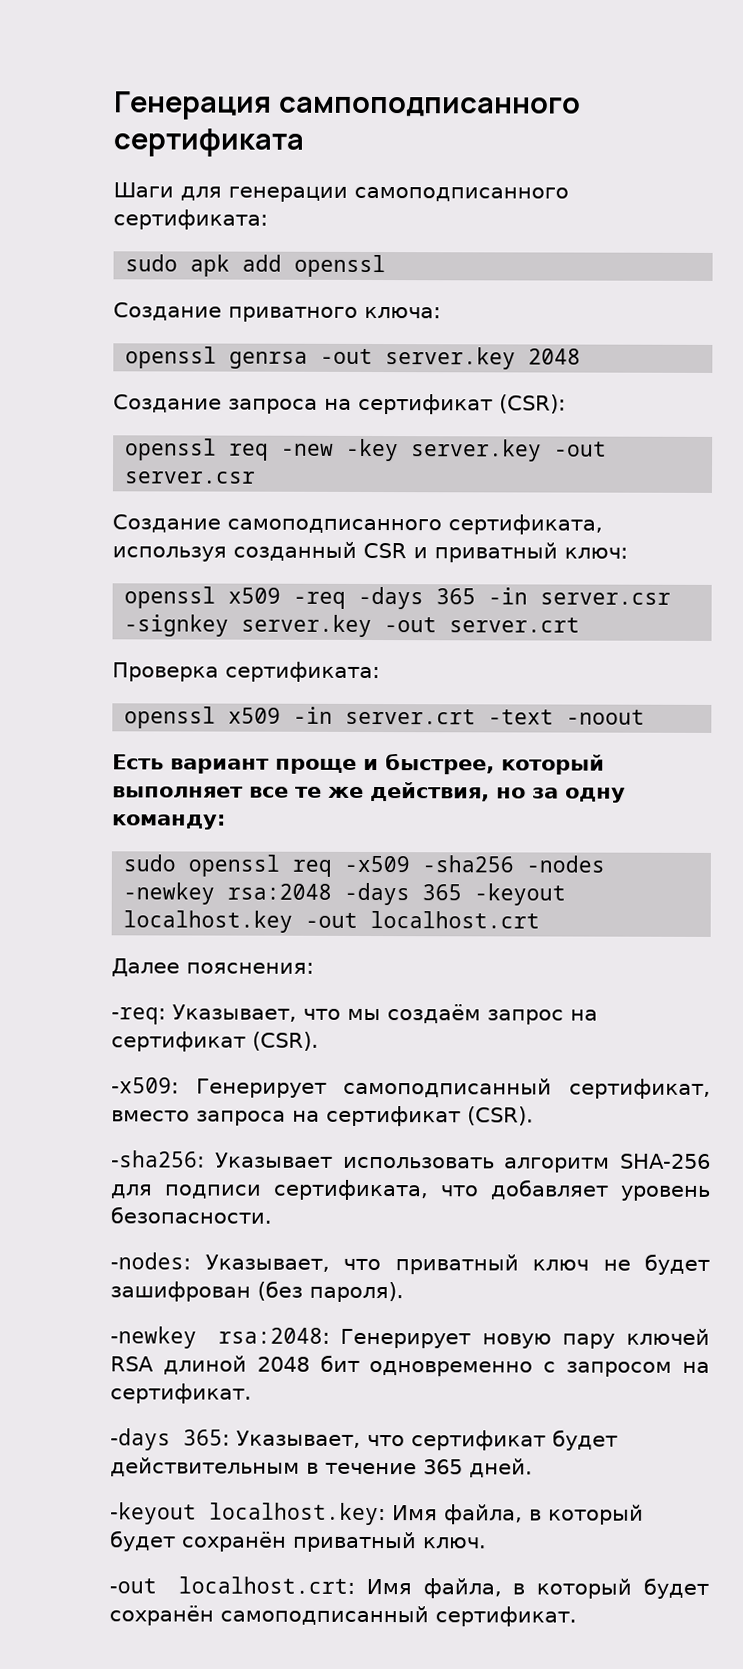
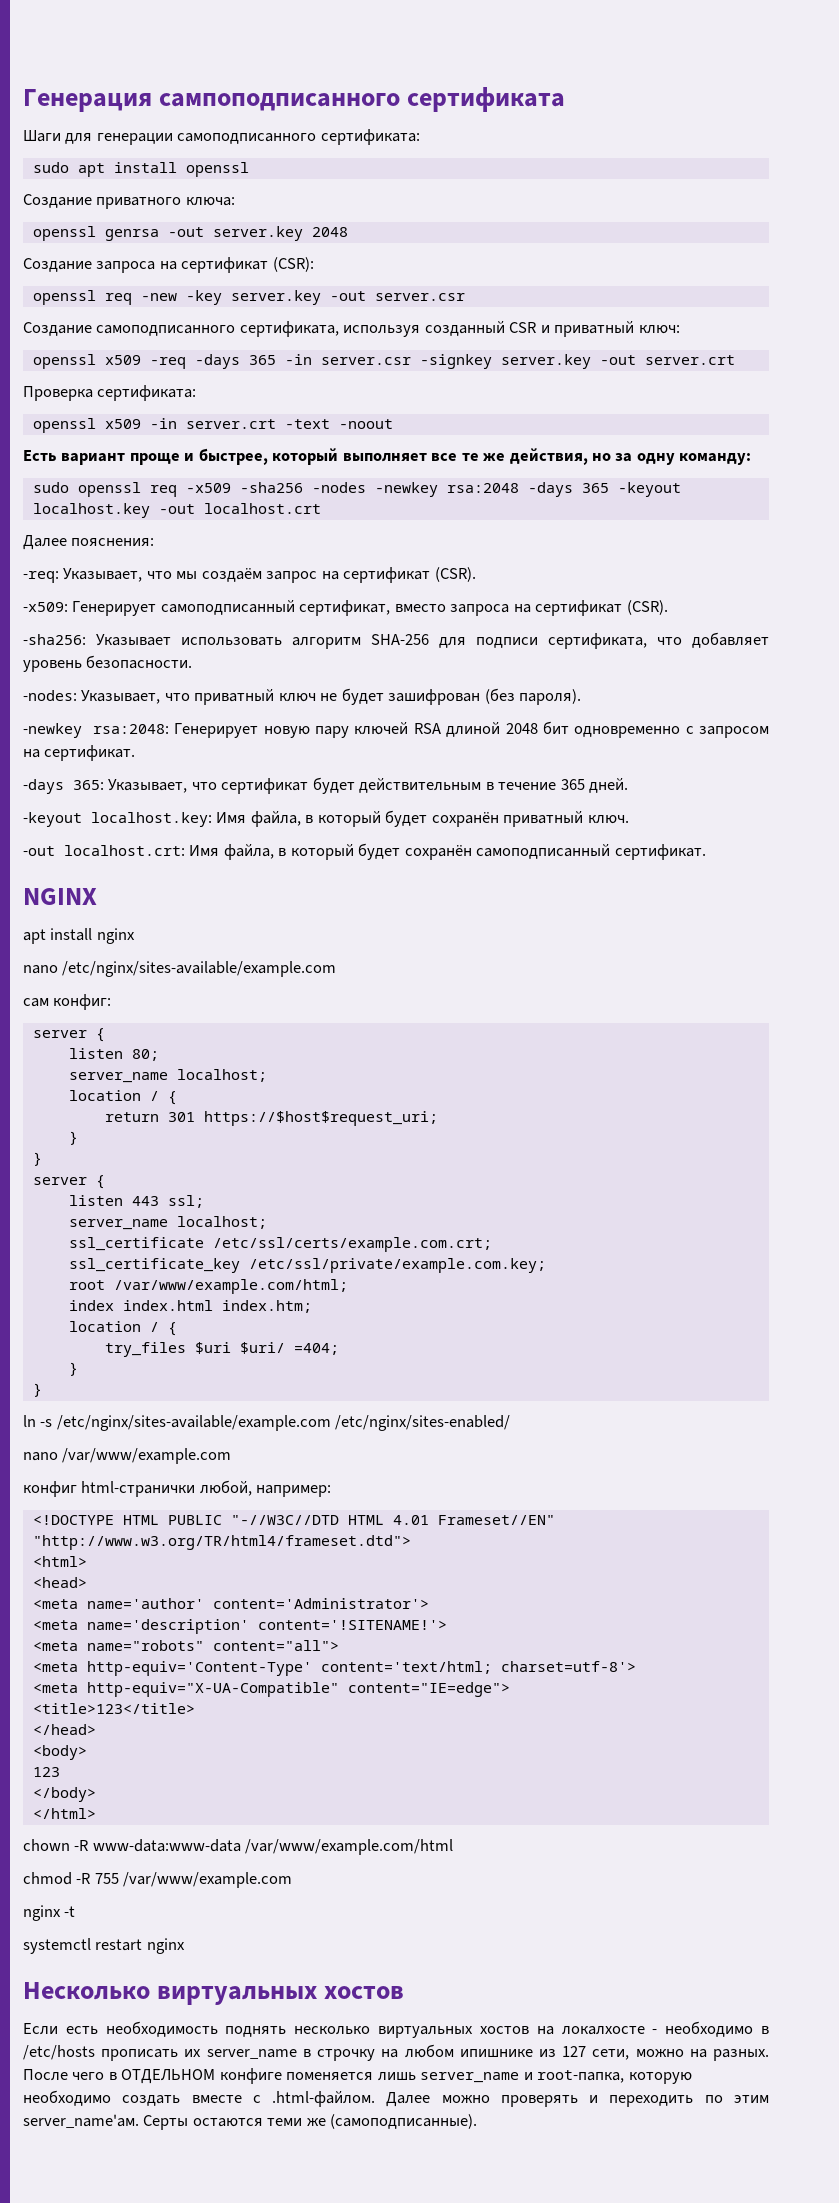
[190,254,283,277] apk add -> [77,162,177,177] apt install
(577, 1616) none -> [23,888,97,905] [23,928,135,944] [23,961,337,977] [23,994,112,1010] [32,1028,105,1042] [68,1048,159,1061] [68,1069,267,1083] [68,1090,177,1105] [104,1111,438,1126] [68,1131,78,1145] [32,1152,42,1166] [32,1175,105,1189] [68,1195,204,1208] [68,1216,267,1230] [68,1237,492,1252] [68,1258,546,1273] [68,1279,348,1294] [68,1300,312,1313] [68,1321,177,1336] [104,1342,339,1357] [68,1362,78,1376] [32,1383,42,1397] [23,1415,511,1431] [23,1448,232,1464] [23,1480,332,1497] [32,1515,555,1525] [32,1535,411,1550] [32,1556,87,1567] [32,1577,87,1588] [32,1598,429,1609] [32,1619,447,1634] [32,1640,339,1651] [32,1661,636,1676] [32,1682,510,1697] [32,1703,195,1714] [32,1724,96,1735] [32,1745,87,1760] [32,1767,60,1777] [32,1787,96,1802] [32,1808,96,1819] [23,1839,454,1855] [23,1872,293,1888] [23,1905,76,1921] [23,1938,185,1954] [23,1982,405,2005] [23,2021,770,2038] [23,2044,769,2061] [23,2068,692,2084] [23,2090,769,2107] [23,2114,478,2130] // NGINX // apt install nginx // nano /etc/nginx/sites-available/example.com // сам конфиг: // server { // listen 80; // server_name localhost; // location / { // return 301 https://$host$request_uri; // } // } // server { // listen 443 ssl; // server_name localhost; // ssl_certificate /etc/ssl/certs/example.com.crt; // ssl_certificate_key /etc/ssl/private/example.com.key; // root /var/www/example.com/html; // index index.html index.htm; // location / { // try_files $uri $uri/ =404; // } // } // ln -s /etc/nginx/sites-available/example.com /etc/nginx/sites-enabled/ // nano /var/www/example.com // конфиг html-странички любой, например: // <!DOCTYPE HTML PUBLIC "-//W3C//DTD HTML 4.01 Frameset//EN" "http://www.w3.org/TR/html4/frameset.dtd"> // <html> // <head> // <meta name='author' content='Administrator'> // <meta name='description' content='!SITENAME!'> // <meta name="robots" content="all"> // <meta http-equiv='Content-Type' content='text/html; charset=utf-8'> // <meta http-equiv="X-UA-Compatible" content="IE=edge"> // <title>123</title> // </head> // <body> // 123 // </body> // </html> // chown -R www-data:www-data /var/www/example.com/html // chmod -R 755 /var/www/example.com // nginx -t // systemctl restart nginx // Несколько виртуальных хостов // Если есть необходимость поднять несколько виртуальных хостов на локалхосте - необходимо в /etc/hosts прописать их server_name в строчку на любом ипишнике из 127 сети, можно на разных. После чего в ОТДЕЛЬНОМ конфиге поменяется лишь server_name и root-папка, которую необходимо создать вместе с .html-файлом. Далее можно проверять и переходить по этим server_name'ам. Серты остаются теми же (самоподписанные).

